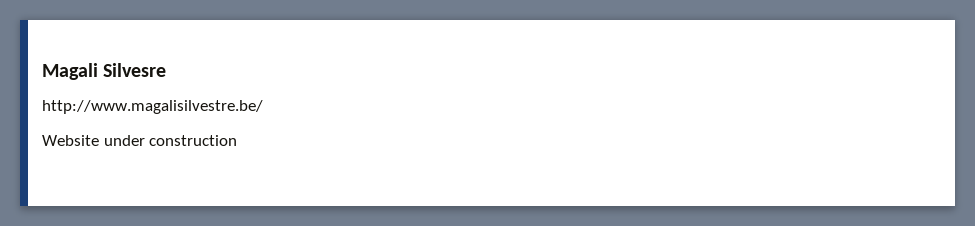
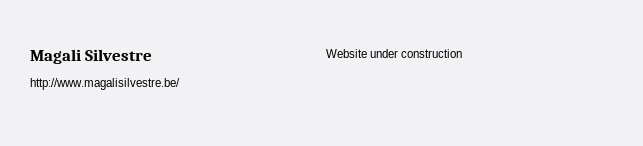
[103,63,167,77] Silvesre -> [85,49,153,61] Silvestre

